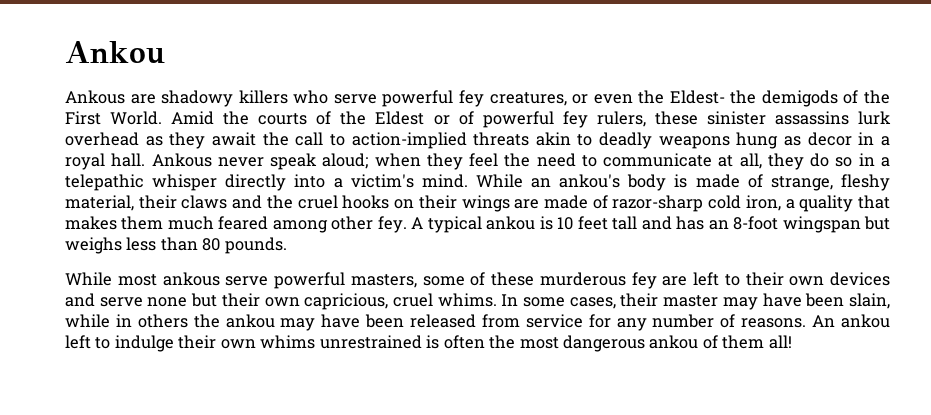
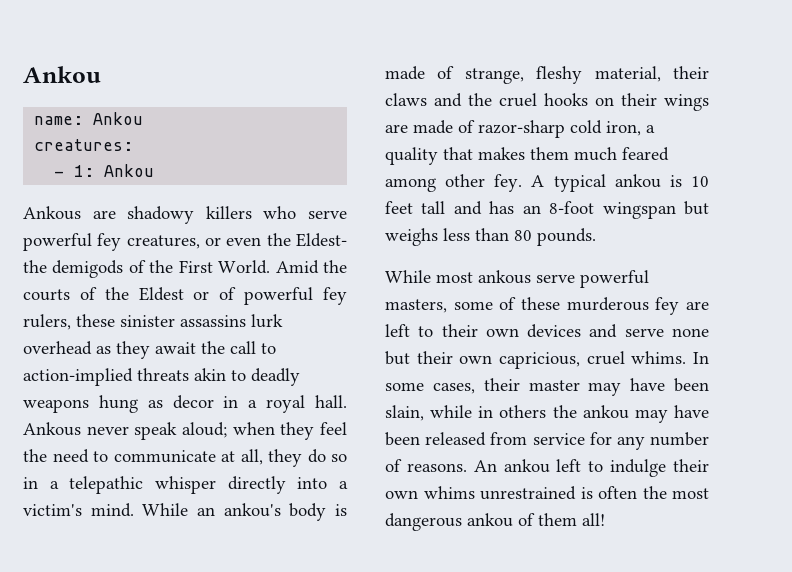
[65,41,165,64] Ankou -> [23,66,101,83] [34,112,144,125] [34,139,134,151] [54,164,155,177] Ankou // name: Ankou // creatures: // - 1: Ankou

